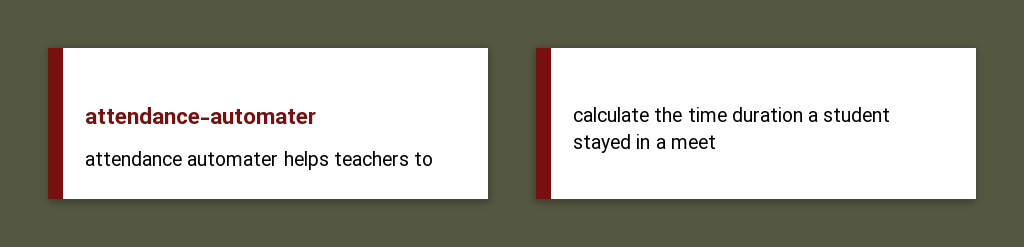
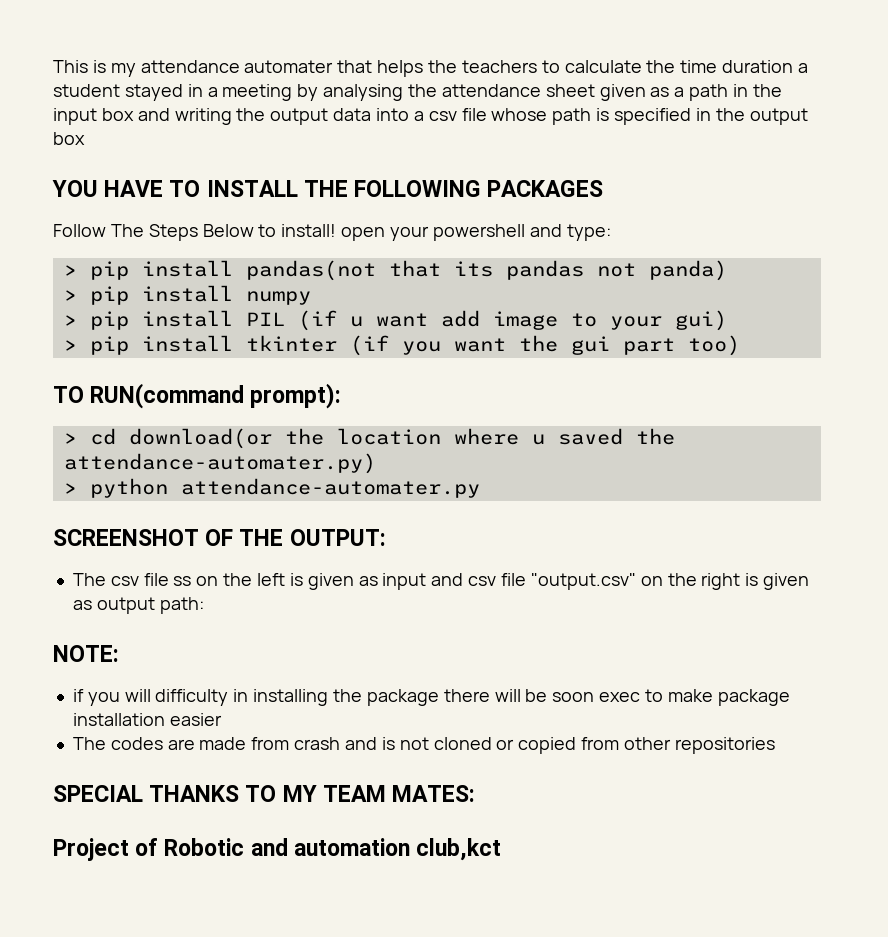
[85,107,316,124] [85,151,329,170] attendance-automater // attendance automater helps -> [53,60,458,77] This is my attendance automater that helps the
[670,135,716,149] meet -> [222,84,782,101] [53,108,808,125] [53,132,85,145] [52,180,604,197] [53,224,611,241] [63,260,727,281] [63,285,311,305] [63,310,727,331] [63,335,740,356] [53,383,342,409] [63,428,675,449] [63,453,376,474] [63,478,480,498] [53,529,386,546] [72,573,810,590] [72,597,204,614] [53,645,119,662] [72,689,790,706] [72,713,222,726] [72,737,775,754] [53,785,476,802] [53,838,502,861] meeting by analysing the attendance sheet given as a path in the input box and writing the output data into a csv file whose path is specified in the output box // YOU HAVE TO INSTALL THE FOLLOWING PACKAGES // Follow The Steps Below to install! open your powershell and type: // > pip install pandas(not that its pandas not panda) // > pip install numpy // > pip install PIL (if u want add image to your gui) // > pip install tkinter (if you want the gui part too) // TO RUN(command prompt): // > cd download(or the location where u saved the attendance-automater.py) // > python attendance-automater.py // SCREENSHOT OF THE OUTPUT: // The csv file ss on the left is given as input and csv file "output.csv" on the right is given as output path: // NOTE: // if you will difficulty in installing the package there will be soon exec to make package installation easier // The codes are made from crash and is not cloned or copied from other repositories // SPECIAL THANKS TO MY TEAM MATES: // Project of Robotic and automation club,kct

